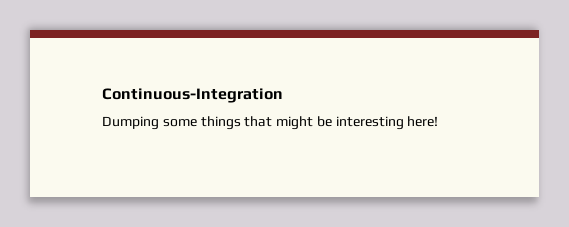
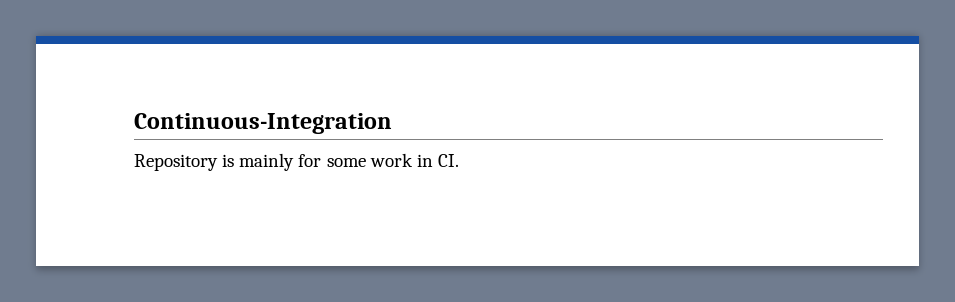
[102,116,439,130] Dumping some things that might be interesting here! -> [134,153,459,171] Repository is mainly for some work in CI.

